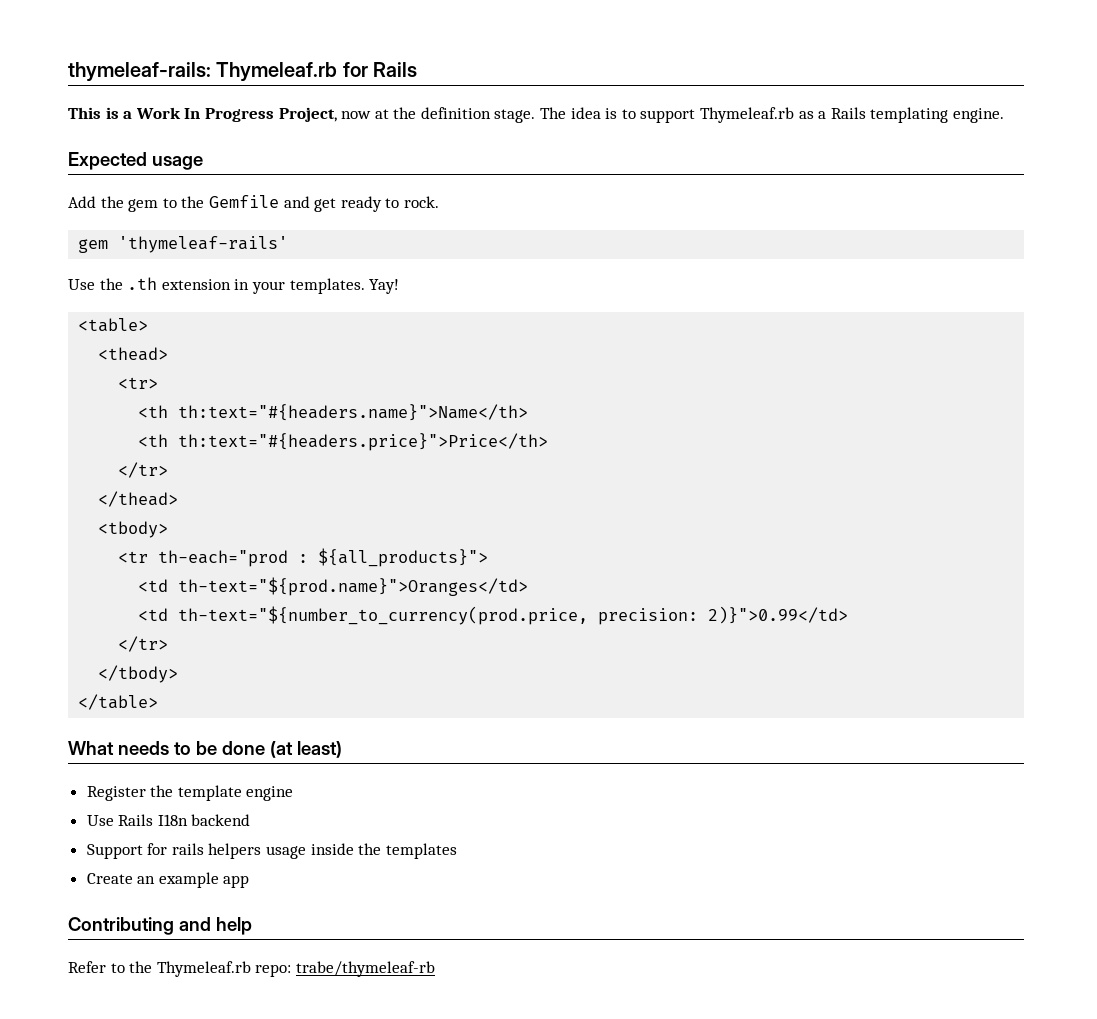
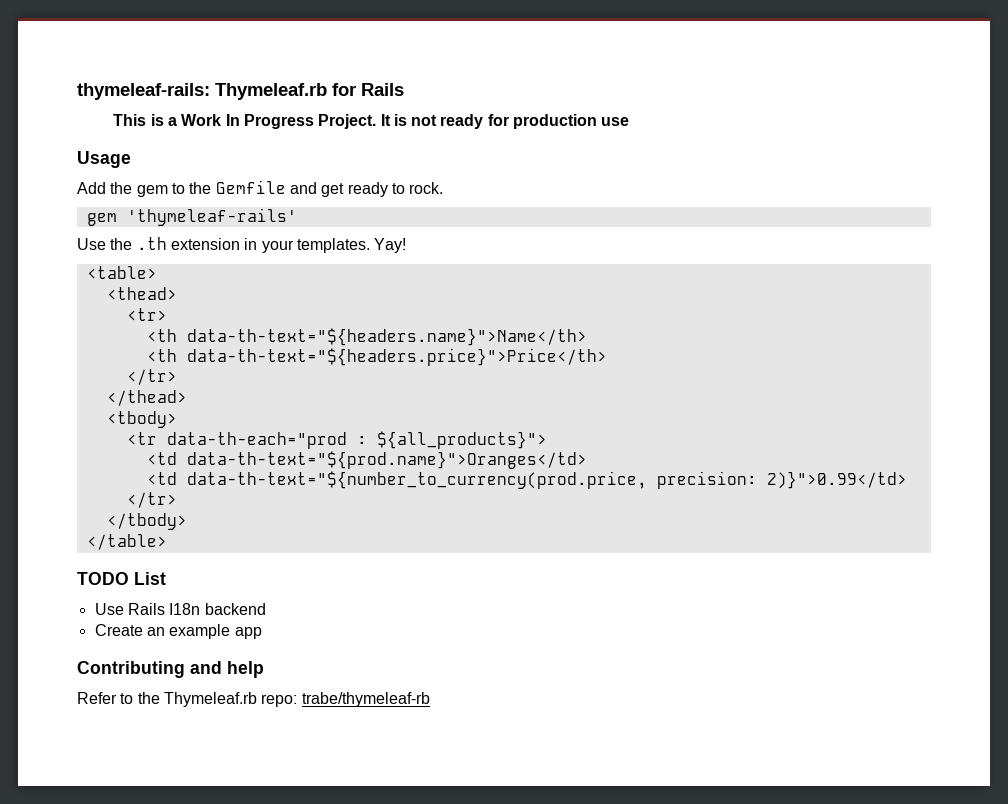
[278,107,1004,123] [68,152,203,170] Project, now at the definition stage. The idea is to support Thymeleaf.rb as a Rails templating engine. // Expected usage -> [318,114,630,129] [77,151,131,168] Project. It is not ready for production use // Usage
[178,404,529,421] [138,433,549,451] th:text="#{headers.name}">Name</th> // <th th:text="#{headers.price}">Price</th> -> [186,328,587,346] [146,348,607,366] data-th-text="${headers.name}">Name</th> // <th data-th-text="${headers.price}">Price</th>
[158,550,289,567] th-each="prod -> [166,432,347,449] data-th-each="prod
[178,577,529,596] [138,606,589,625] th-text="${prod.name}">Oranges</td> // <td th-text="${number_to_currency(prod.price, -> [186,451,587,469] [146,471,647,489] data-th-text="${prod.name}">Oranges</td> // <td data-th-text="${number_to_currency(prod.price,
[68,741,342,758] [86,785,294,801] [86,814,251,826] [86,843,457,859] What needs to be done (at least) // Register the template engine // Use Rails I18n backend // Support for rails helpers usage inside the templates -> [77,572,166,585] [94,603,266,615] TODO List // Use Rails I18n backend

